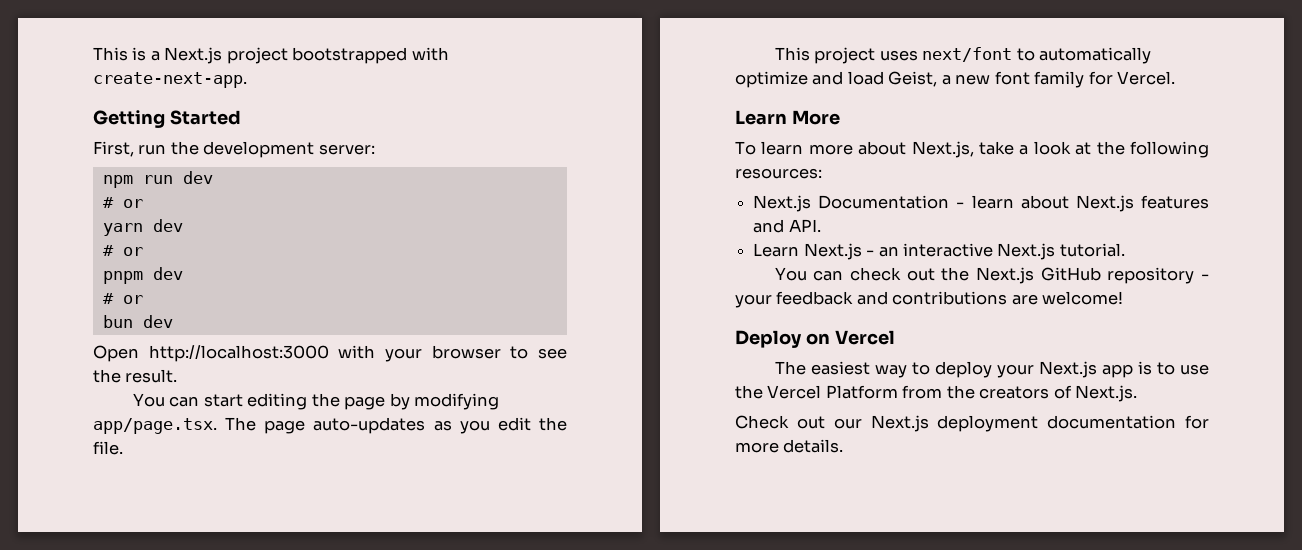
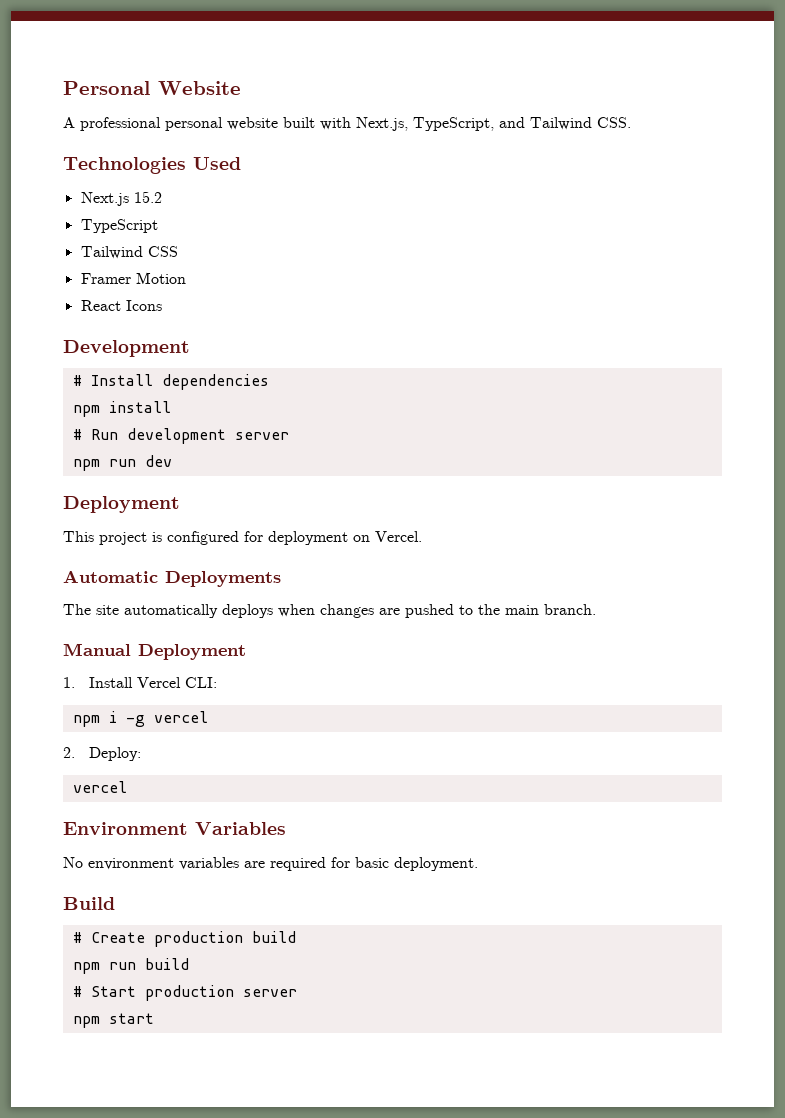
[93,47,449,64] [93,72,247,88] [93,110,241,128] [93,141,375,158] [102,171,213,188] [102,197,143,208] [102,219,183,236] [102,245,143,256] [102,267,183,284] [102,293,143,304] [102,315,173,328] [93,345,567,362] [93,369,178,383] [132,393,500,410] [93,417,568,434] [93,441,123,455] [774,47,1152,64] [735,71,1176,88] [735,110,840,125] [735,141,1209,158] [735,168,822,179] [753,195,1209,212] [753,219,821,233] [753,243,1125,260] [774,267,1209,284] [735,291,1124,308] [735,330,895,348] [774,361,1209,378] [735,385,1138,402] [735,415,1209,432] [735,439,844,453] This is a Next.js project bootstrapped with create-next-app. // Getting Started // First, run the development server: // npm run dev // # or // yarn dev // # or // pnpm dev // # or // bun dev // Open http://localhost:3000 with your browser to see the result. // You can start editing the page by modifying app/page.tsx. The page auto-updates as you edit the file. // This project uses next/font to automatically optimize and load Geist, a new font family for Vercel. // Learn More // To learn more about Next.js, take a look at the following resources: // Next.js Documentation - learn about Next.js features and API. // Learn Next.js - an interactive Next.js tutorial. // You can check out the Next.js GitHub repository - your feedback and contributions are welcome! // Deploy on Vercel // The easiest way to deploy your Next.js app is to use the Vercel Platform from the creators of Next.js. // Check out our Next.js deployment documentation for more details. -> [63,81,241,95] [63,117,631,131] [63,157,241,174] [80,191,162,206] [80,219,158,233] [80,246,178,259] [80,272,186,284] [80,300,162,311] [63,340,190,357] [72,374,269,390] [72,401,171,417] [72,428,289,444] [72,455,172,471] [63,496,180,513] [63,531,422,545] [63,570,281,587] [63,604,596,618] [63,643,246,660] [63,677,217,688] [72,711,208,727] [63,747,141,761] [72,781,127,793] [63,822,286,835] [63,857,478,871] [63,897,115,910] [72,931,296,947] [72,958,189,974] [72,985,297,1001] [72,1013,154,1028] Personal Website // A professional personal website built with Next.js, TypeScript, and Tailwind CSS. // Technologies Used // Next.js 15.2 // TypeScript // Tailwind CSS // Framer Motion // React Icons // Development // # Install dependencies // npm install // # Run development server // npm run dev // Deployment // This project is configured for deployment on Vercel. // Automatic Deployments // The site automatically deploys when changes are pushed to the main branch. // Manual Deployment // 1. Install Vercel CLI: // npm i -g vercel // 2. Deploy: // vercel // Environment Variables // No environment variables are required for basic deployment. // Build // # Create production build // npm run build // # Start production server // npm start

